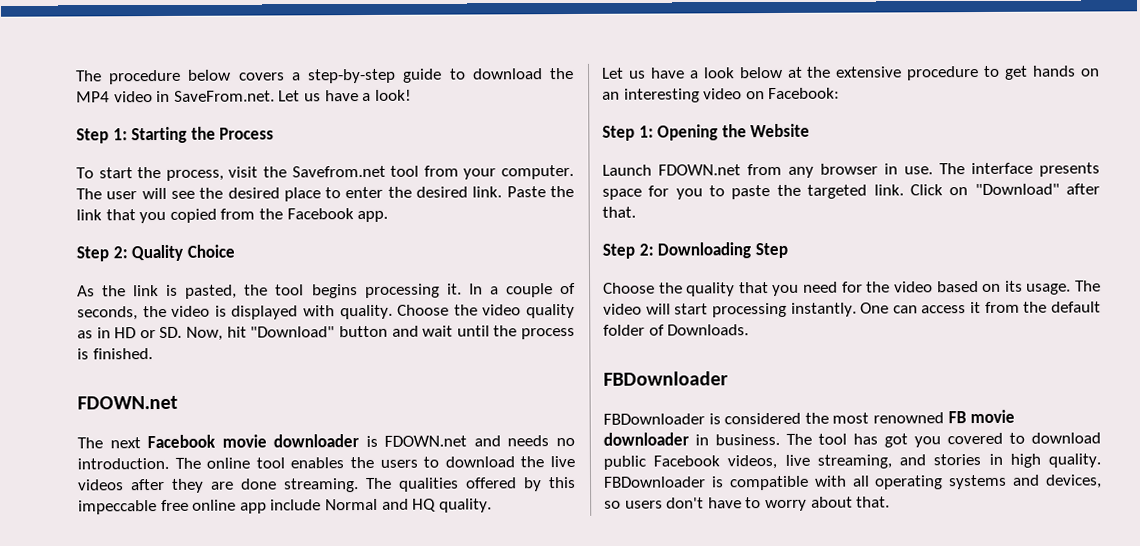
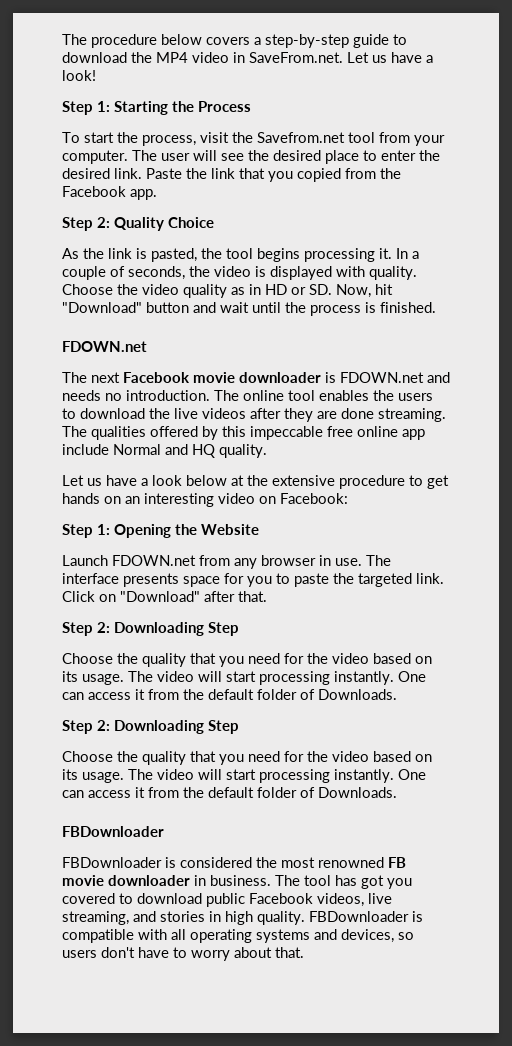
(750, 330) none -> [62,720,239,734] [62,751,432,765] [62,769,426,783] [62,787,397,798] // Step 2: Downloading Step // Choose the quality that you need for the video based on its usage. The video will start processing instantly. One can access it from the default folder of Downloads.

